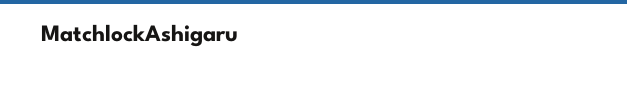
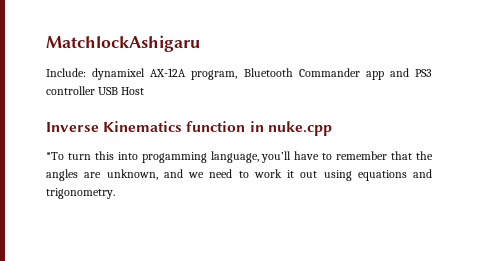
(238, 35) none -> [46,68,432,80] [46,86,145,95] [46,121,332,136] [46,151,434,163] [46,169,432,181] [46,188,115,199] // Include: dynamixel AX-12A program, Bluetooth Commander app and PS3 controller USB Host // Inverse Kinematics function in nuke.cpp // *To turn this into progamming language, you’ll have to remember that the angles are unknown, and we need to work it out using equations and trigonometry.

